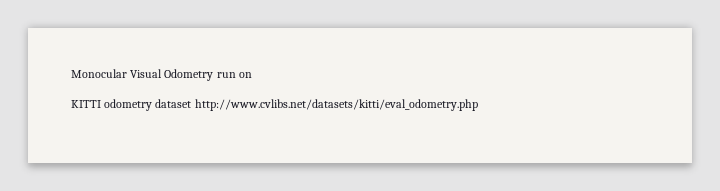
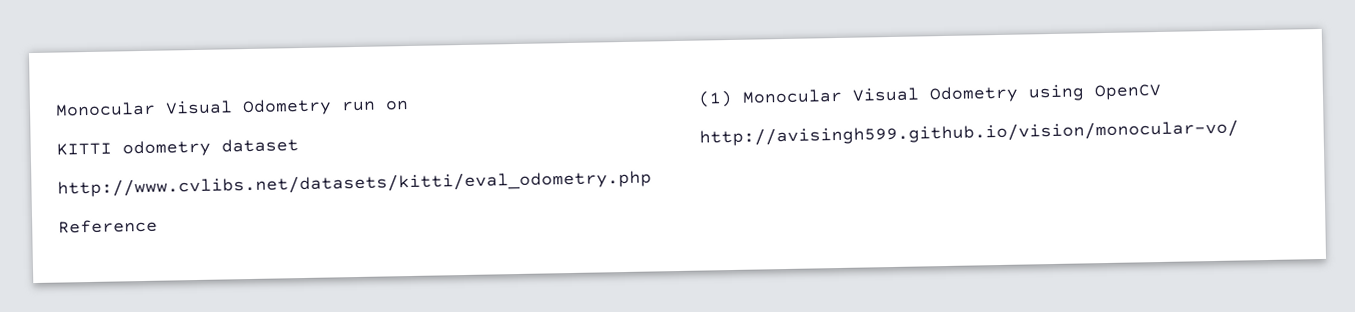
(192, 103) none -> (299, 145) //
(478, 105) none -> [58,218,158,234] [698,83,1162,108] [699,119,1239,147] // Reference // (1) Monocular Visual Odometry using OpenCV // http://avisingh599.github.io/vision/monocular-vo/

